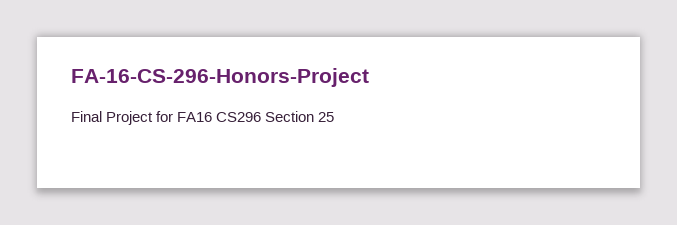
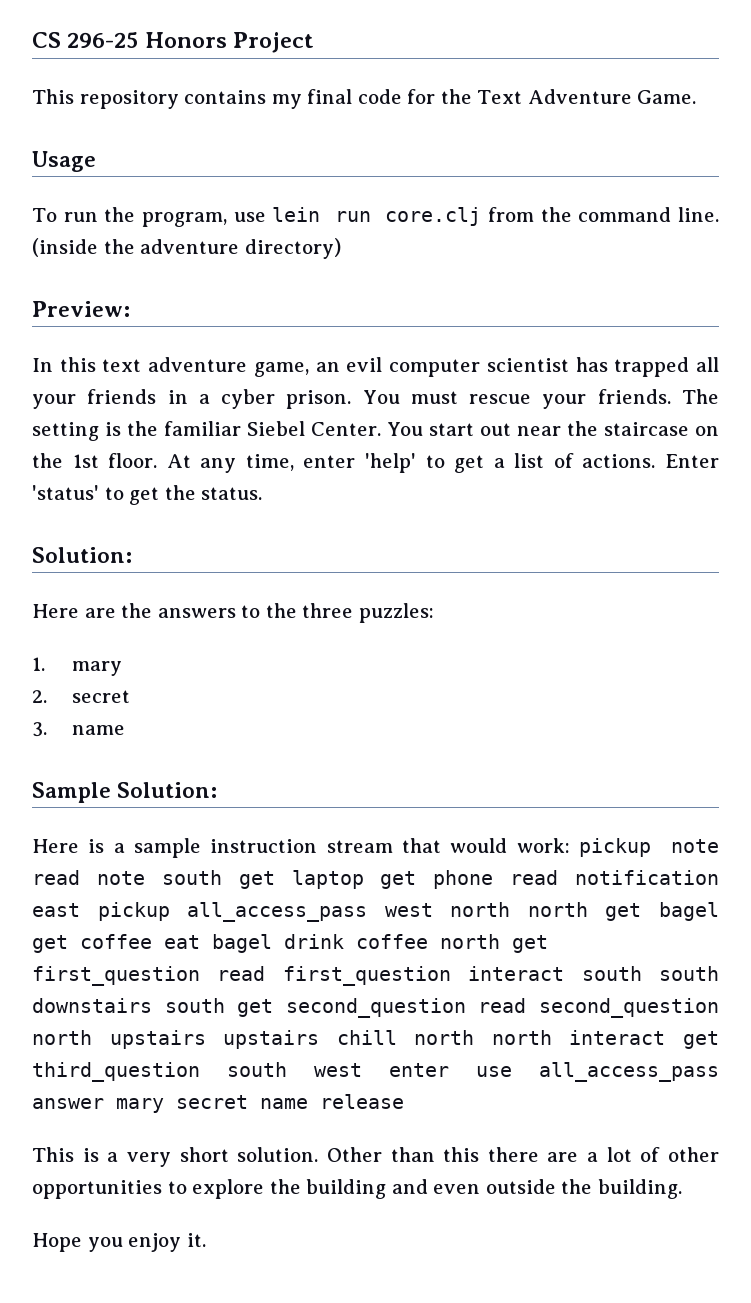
[71,68,369,87] [71,111,335,125] FA-16-CS-296-Honors-Project // Final Project for FA16 CS296 Section 25 -> [32,32,315,53] [32,89,697,109] [32,151,96,172] [32,207,719,227] [32,238,341,259] [32,301,130,317] [32,357,720,377] [32,389,720,409] [32,421,720,441] [32,453,719,473] [32,485,263,505] [32,547,132,563] [32,603,434,623] [32,657,123,676] [32,690,131,703] [32,722,126,737] [32,782,218,803] [32,838,720,858] [32,870,719,889] [32,902,719,922] [32,934,548,953] [32,966,719,986] [32,998,719,1018] [32,1030,719,1049] [32,1062,719,1082] [32,1094,404,1113] [32,1147,719,1167] [32,1179,682,1199] [32,1233,206,1252] CS 296-25 Honors Project // This repository contains my final code for the Text Adventure Game. // Usage // To run the program, use lein run core.clj from the command line. (inside the adventure directory) // Preview: // In this text adventure game, an evil computer scientist has trapped all your friends in a cyber prison. You must rescue your friends. The setting is the familiar Siebel Center. You start out near the staircase on the 1st floor. At any time, enter 'help' to get a list of actions. Enter 'status' to get the status. // Solution: // Here are the answers to the three puzzles: // 1. mary // 2. secret // 3. name // Sample Solution: // Here is a sample instruction stream that would work: pickup note read note south get laptop get phone read notification east pickup all_access_pass west north north get bagel get coffee eat bagel drink coffee north get first_question read first_question interact south south downstairs south get second_question read second_question north upstairs upstairs chill north north interact get third_question south west enter use all_access_pass answer mary secret name release // This is a very short solution. Other than this there are a lot of other opportunities to explore the building and even outside the building. // Hope you enjoy it.

